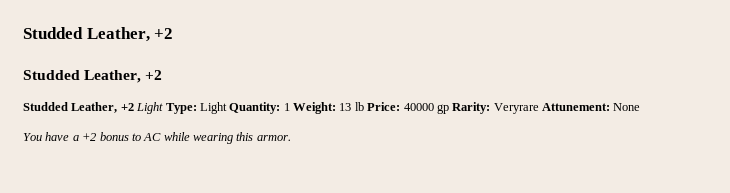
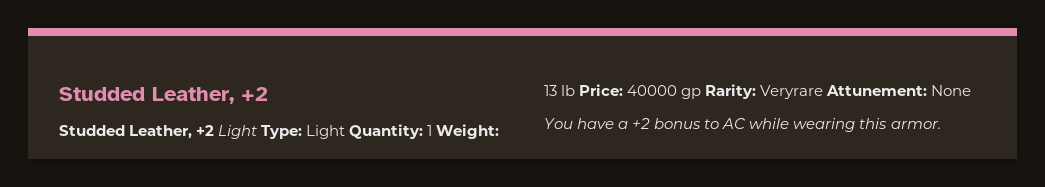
[23,27,174,42] [23,70,163,83] [23,102,134,113] Studded Leather, +2 // Studded Leather, +2 // Studded Leather, +2 -> [59,87,268,104] [59,125,215,139] Studded Leather, +2 // Studded Leather, +2

